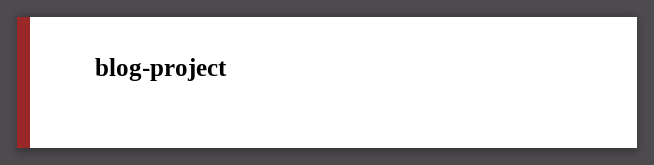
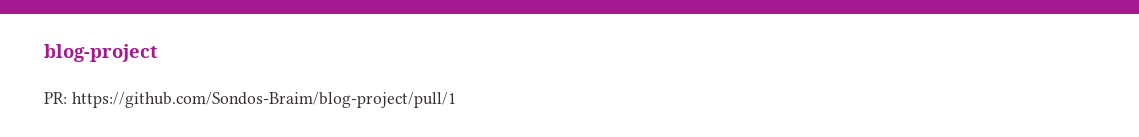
(227, 69) none -> [44,92,456,108] // PR: https://github.com/Sondos-Braim/blog-project/pull/1

